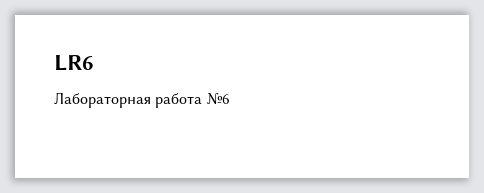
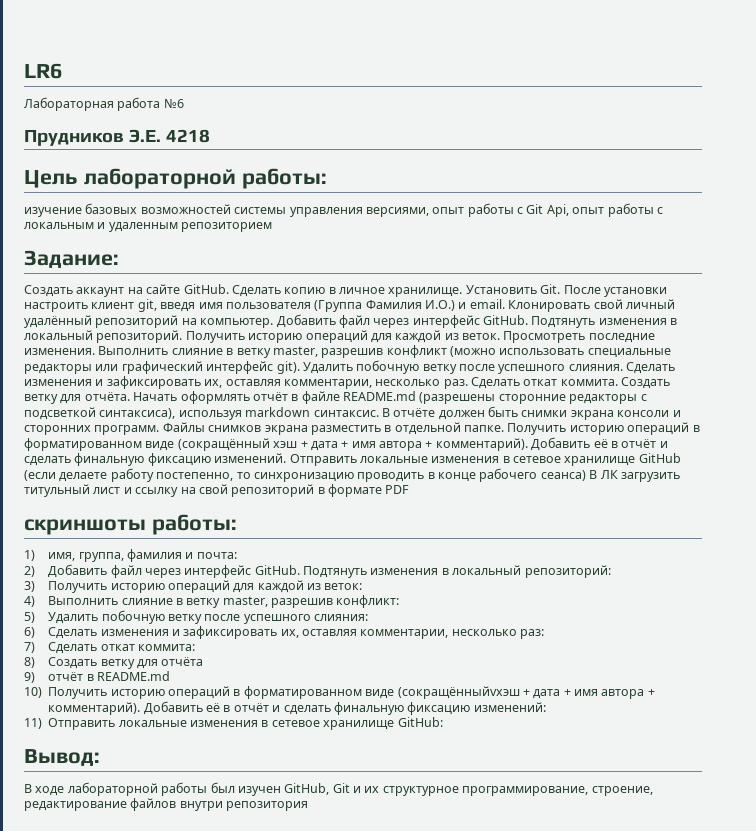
(229, 99) none -> [24,129,210,146] [24,168,327,189] [24,203,663,217] [24,222,273,232] [24,250,119,268] [24,284,667,297] [24,299,675,312] [24,314,678,328] [24,330,655,343] [24,345,671,358] [24,360,676,374] [24,376,671,389] [24,391,647,404] [24,406,681,420] [24,422,700,435] [24,437,668,451] [24,453,681,466] [24,468,680,482] [24,484,410,497] [24,514,237,535] [24,549,237,562] [24,564,611,578] [24,580,363,593] [24,595,400,608] [24,610,369,624] [24,626,545,639] [24,642,195,654] [24,657,204,669] [24,671,170,683] [24,686,655,699] [48,701,546,715] [24,717,443,730] [24,749,100,766] [24,782,653,796] [24,798,309,811] // Прудников Э.Е. 4218 // Цель лабораторной работы: // изучение базовых возможностей системы управления версиями, опыт работы с Git Api, опыт работы с локальным и удаленным репозиторием // Задание: // Создать аккаунт на сайте GitHub. Сделать копию в личное хранилище. Установить Git. После установки настроить клиент git, введя имя пользователя (Группа Фамилия И.О.) и email. Клонировать свой личный удалённый репозиторий на компьютер. Добавить файл через интерфейс GitHub. Подтянуть изменения в локальный репозиторий. Получить историю операций для каждой из веток. Просмотреть последние изменения. Выполнить слияние в ветку master, разрешив конфликт (можно использовать специальные редакторы или графический интерфейс git). Удалить побочную ветку после успешного слияния. Сделать изменения и зафиксировать их, оставляя комментарии, несколько раз. Сделать откат коммита. Создать ветку для отчёта. Начать оформлять отчёт в файле README.md (разрешены сторонние редакторы с подсветкой синтаксиса), используя markdown синтаксис. В отчёте должен быть снимки экрана консоли и сторонних программ. Файлы снимков экрана разместить в отдельной папке. Получить историю операций в форматированном виде (сокращённый хэш + дата + имя автора + комментарий). Добавить её в отчёт и сделать финальную фиксацию изменений. Отправить локальные изменения в сетевое хранилище GitHub (если делаете работу постепенно, то синхронизацию проводить в конце рабочего сеанса) В ЛК загрузить титульный лист и ссылку на свой репозиторий в формате PDF // скриншоты работы: // 1) имя, группа, фамилия и почта: // 2) Добавить файл через интерфейс GitHub. Подтянуть изменения в локальный репозиторий: // 3) Получить историю операций для каждой из веток: // 4) Выполнить слияние в ветку master, разрешив конфликт: // 5) Удалить побочную ветку после успешного слияния: // 6) Сделать изменения и зафиксировать их, оставляя комментарии, несколько раз: // 7) Сделать откат коммита: // 8) Создать ветку для отчёта // 9) отчёт в README.md // 10) Получить историю операций в форматированном виде (сокращённыйvхэш + дата + имя автора + комментарий). Добавить её в отчёт и сделать финальную фиксацию изменений: // 11) Отправить локальные изменения в сетевое хранилище GitHub: // Вывод: // В ходе лабораторной работы был изучен GitHub, Git и их структурное программирование, строение, редактирование файлов внутри репозитория

